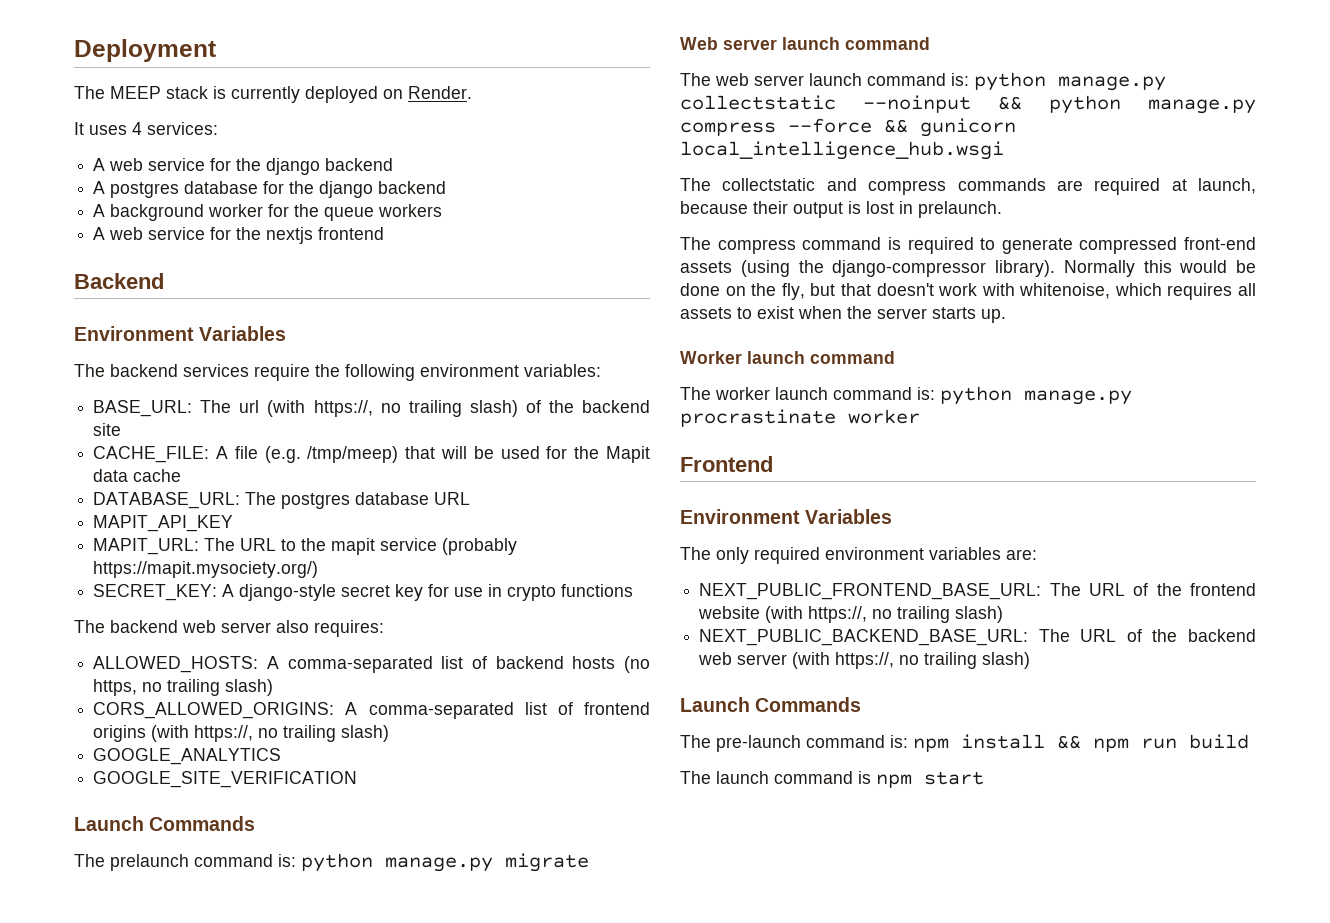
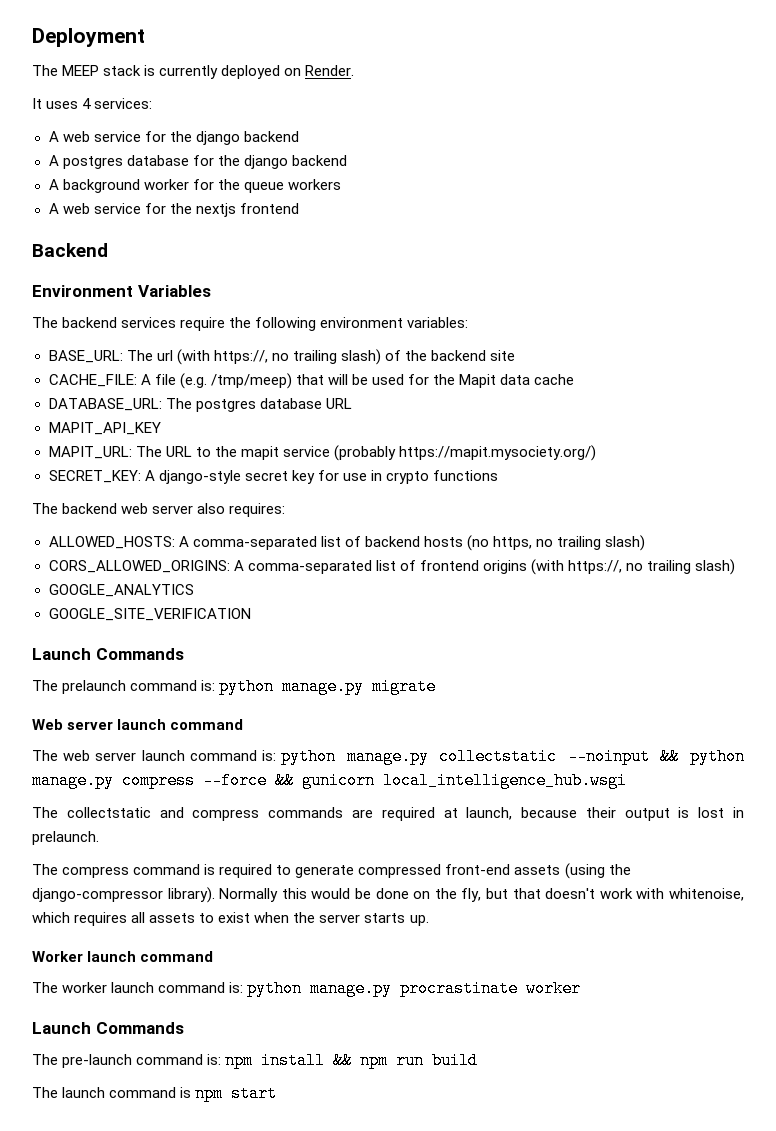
[680,456,773,472] [680,509,893,524] [680,547,1037,564] [699,583,1256,600] [698,606,1004,623] [699,629,1256,646] [698,652,1031,669] // Frontend // Environment Variables // The only required environment variables are: // NEXT_PUBLIC_FRONTEND_BASE_URL: The URL of the frontend website (with https://, no trailing slash) // NEXT_PUBLIC_BACKEND_BASE_URL: The URL of the backend web server (with https://, no trailing slash) -> (582, 988) none

